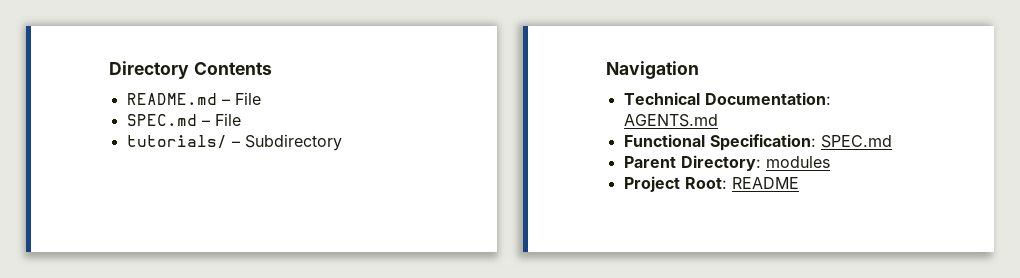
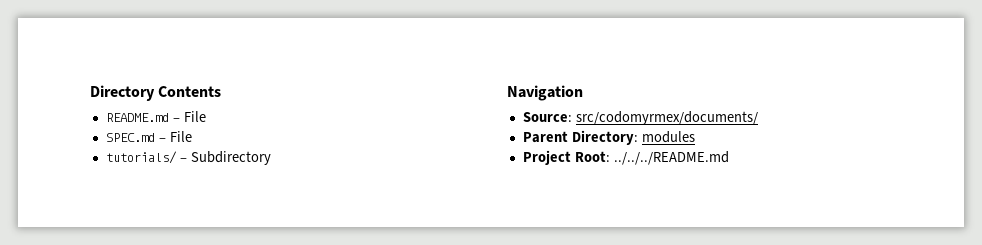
[623,92,831,105] [623,114,718,127] [623,134,892,151] Technical Documentation: AGENTS.md // Functional Specification: SPEC.md -> [522,111,758,125] Source: src/codomyrmex/documents/
[731,177,799,189] README -> [613,151,729,165] ../../../README.md

